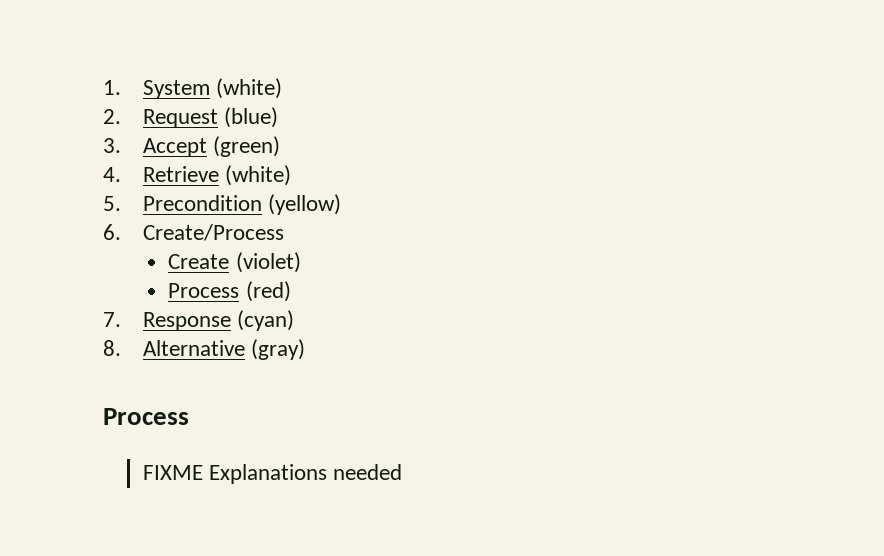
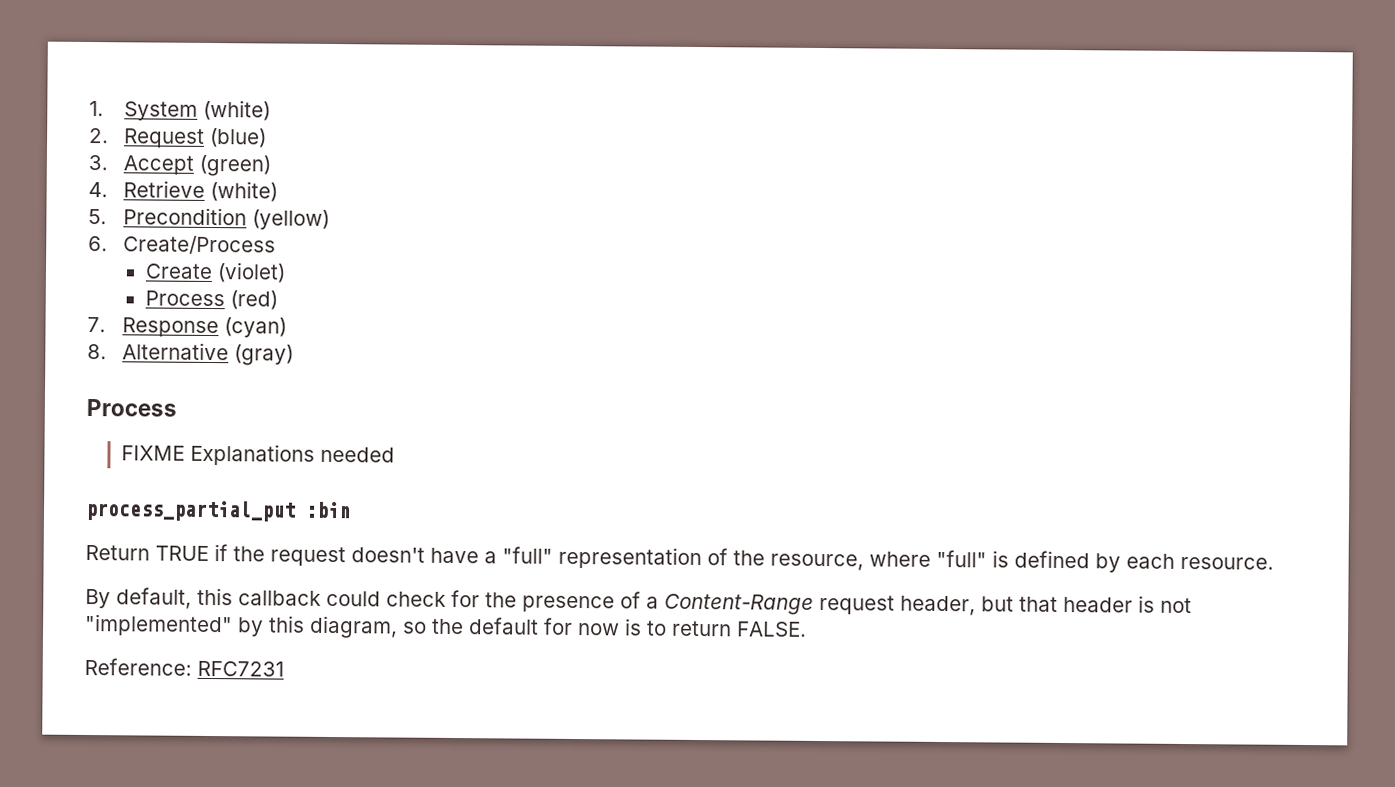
(403, 472) none -> [85,499,351,522] [85,544,1274,573] [85,587,1192,616] [84,613,807,639] [84,657,284,677] // process_partial_put :bin // Return TRUE if the request doesn't have a "full" representation of the resource, where "full" is defined by each resource. // By default, this callback could check for the presence of a Content-Range request header, but that header is not "implemented" by this diagram, so the default for now is to return FALSE. // Reference: RFC7231

